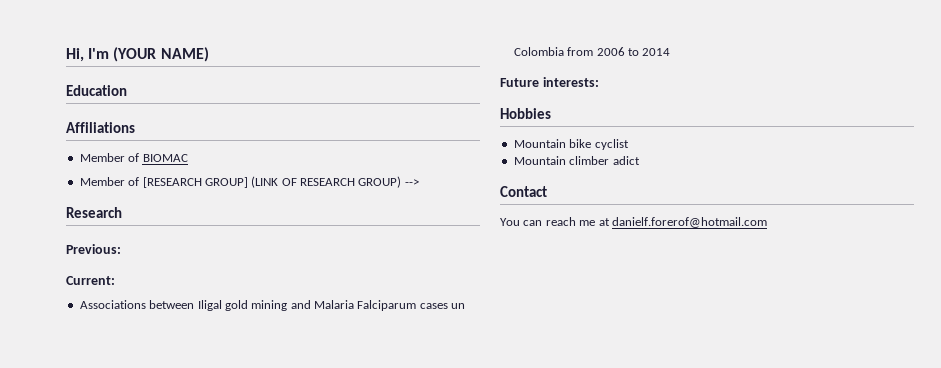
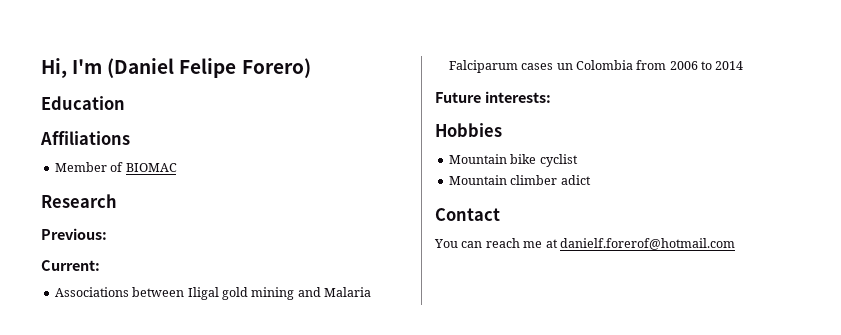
[113,47,209,62] (YOUR NAME) -> [107,58,311,78] (Daniel Felipe Forero)
[79,176,419,188] // Member of [RESEARCH GROUP] (LINK OF RESEARCH GROUP) --> -> (177, 167) none

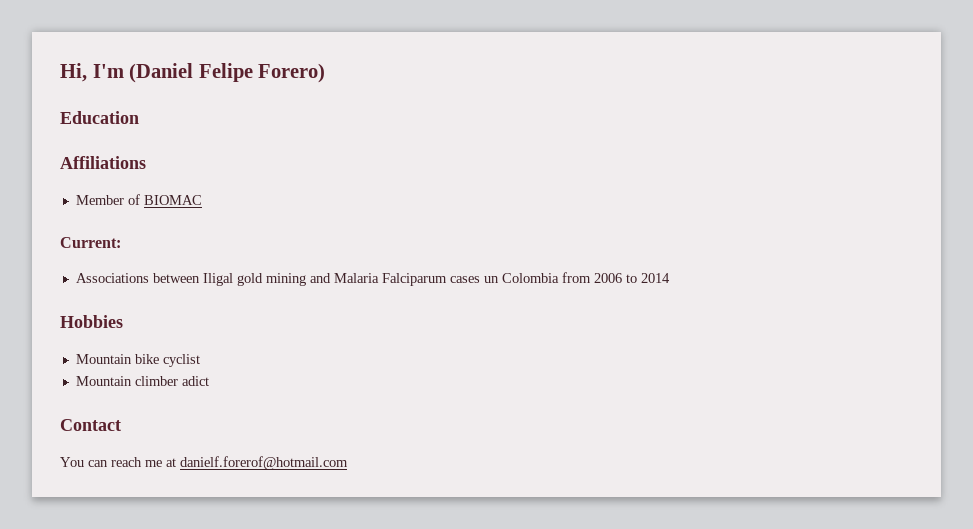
[41,194,117,208] [41,228,107,240] // Research // Previous: -> (202, 200) none
[435,91,551,103] // Future interests: -> (670, 278) none

